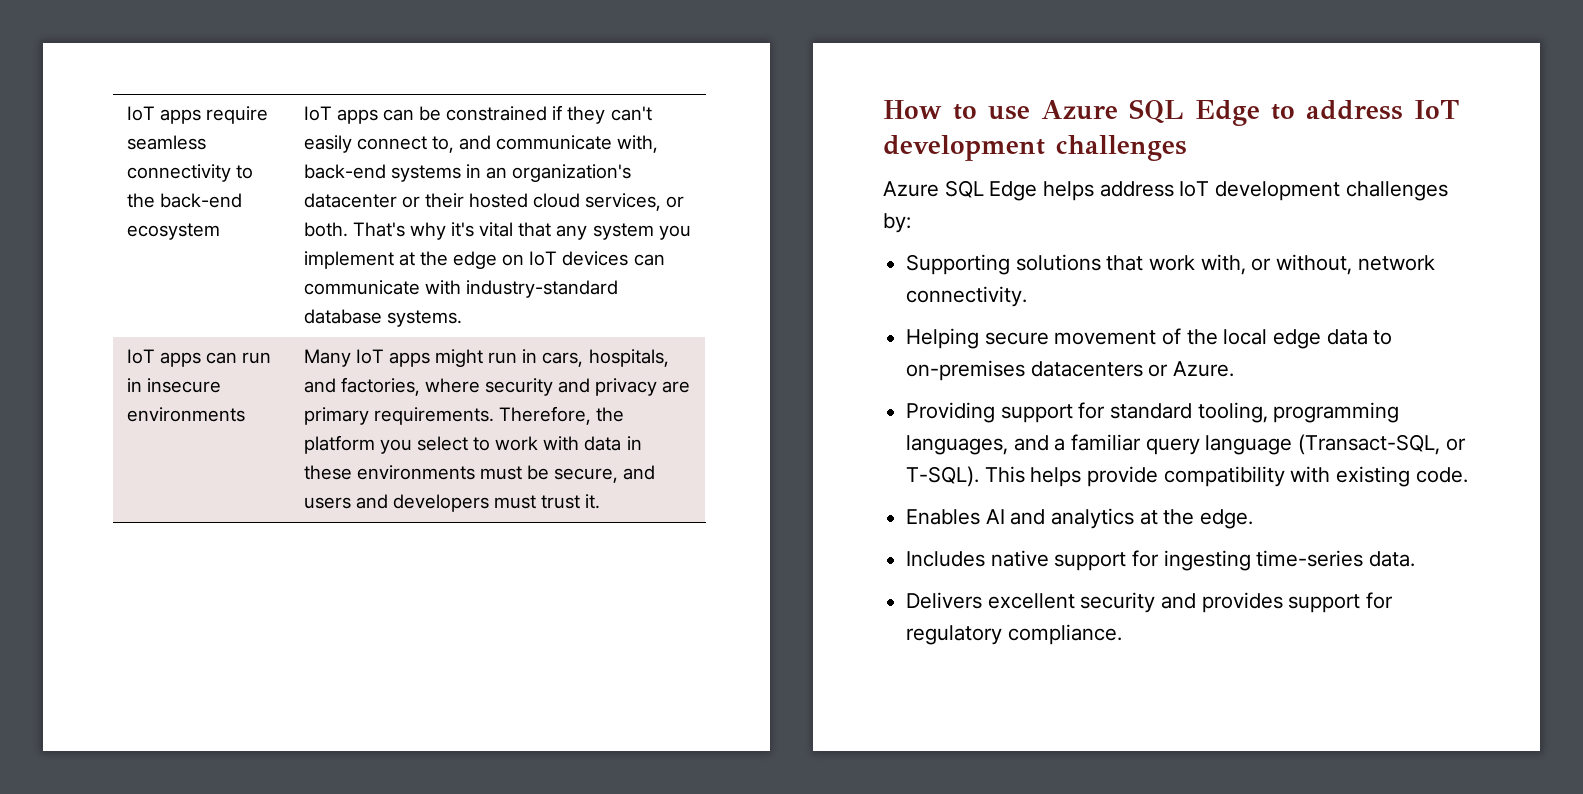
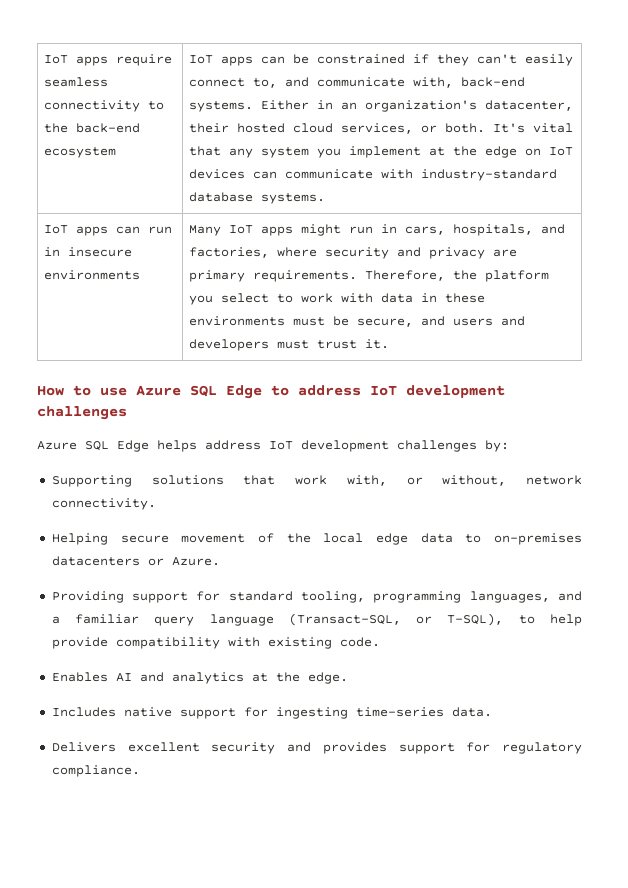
[390,165,461,182] systems -> [188,100,309,112] systems. Either
[303,193,420,208] datacenter or -> [484,100,573,111] datacenter,
[352,222,475,240] That's why it's -> [492,123,525,133] It's
[906,466,1082,487] T-SQL). This helps -> [447,613,582,626] T-SQL), to help

